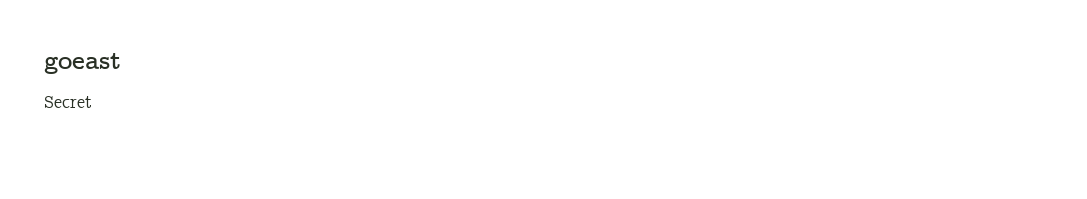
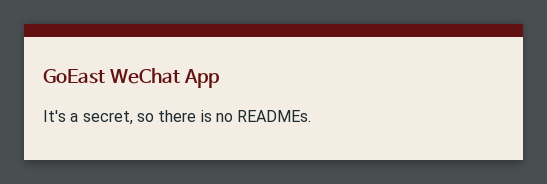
[44,53,121,74] [44,96,92,108] goeast // Secret -> [43,68,219,88] [43,110,312,125] GoEast WeChat App // It's a secret, so there is no READMEs.

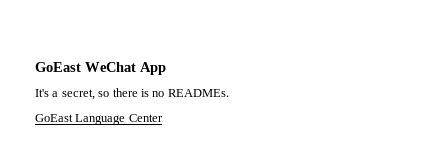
(312, 116) none -> [35,114,163,125] // GoEast Language Center

